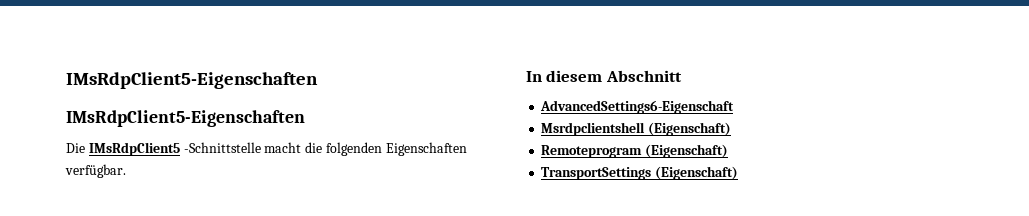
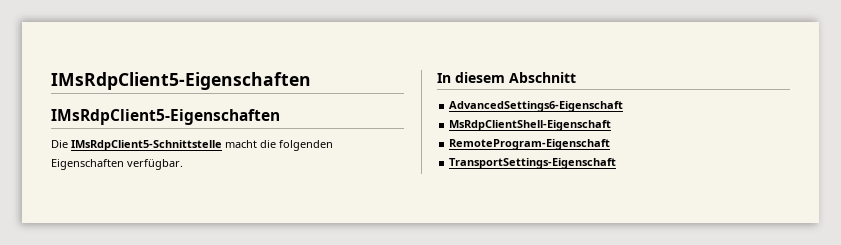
[88,142,261,156] IMsRdpClient5 -Schnittstelle -> [71,140,222,151] IMsRdpClient5-Schnittstelle
[541,122,732,136] [541,144,729,158] [541,166,739,180] Msrdpclientshell (Eigenschaft) // Remoteprogram (Eigenschaft) // TransportSettings (Eigenschaft) -> [449,120,612,131] [449,139,611,150] [449,158,617,169] MsRdpClientShell-Eigenschaft // RemoteProgram-Eigenschaft // TransportSettings-Eigenschaft

